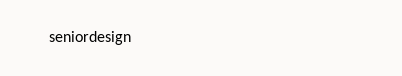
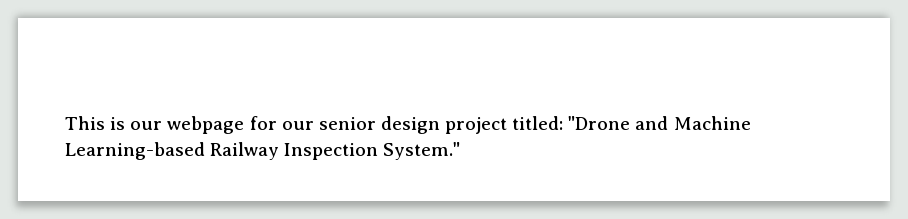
[49,31,131,45] seniordesign -> [65,116,751,134] [65,142,461,160] This is our webpage for our senior design project titled: "Drone and Machine Learning-based Railway Inspection System."

